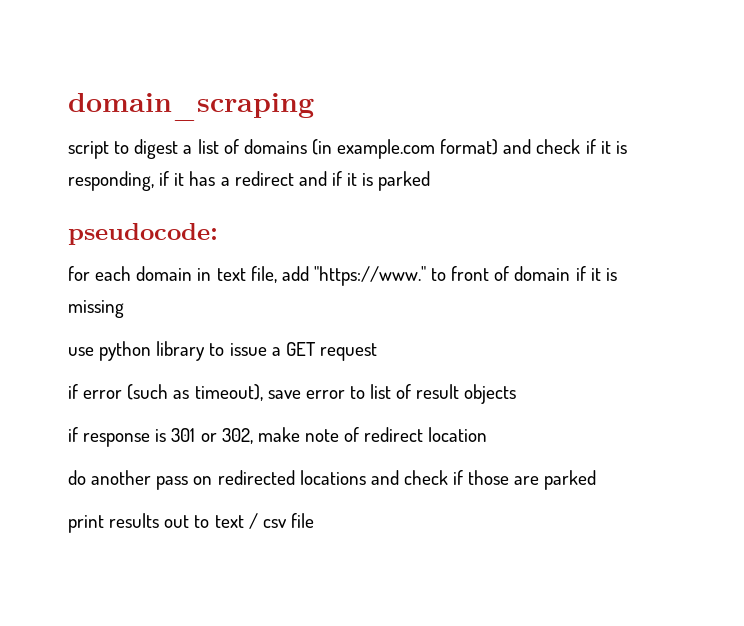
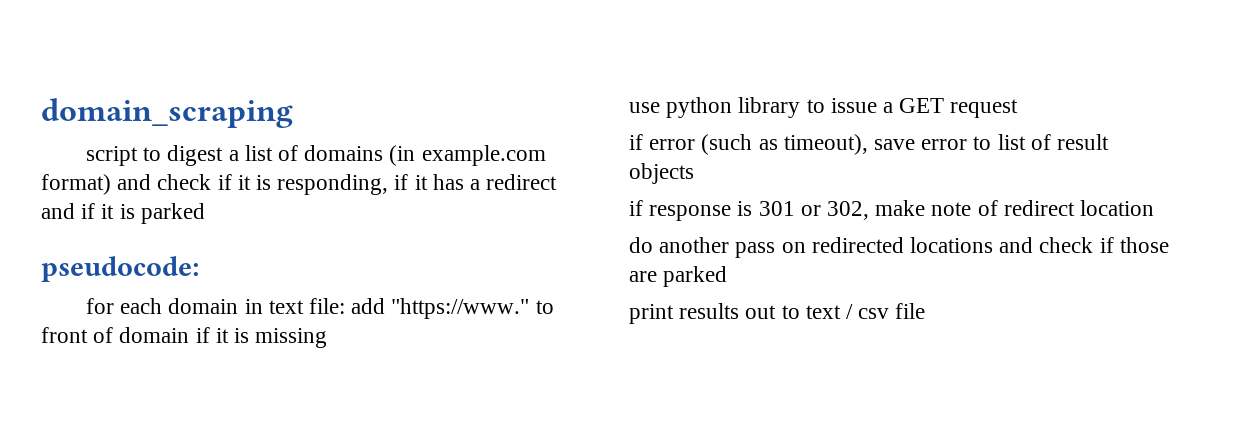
[250,266,277,283] file, -> [308,298,345,314] file:

